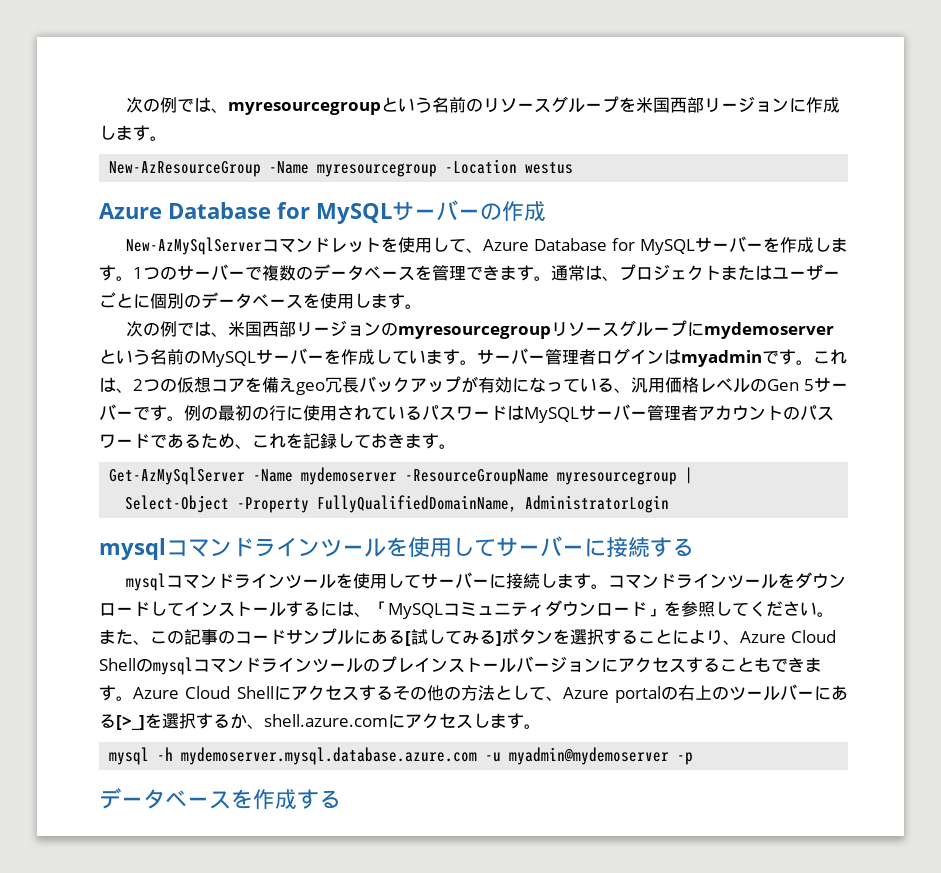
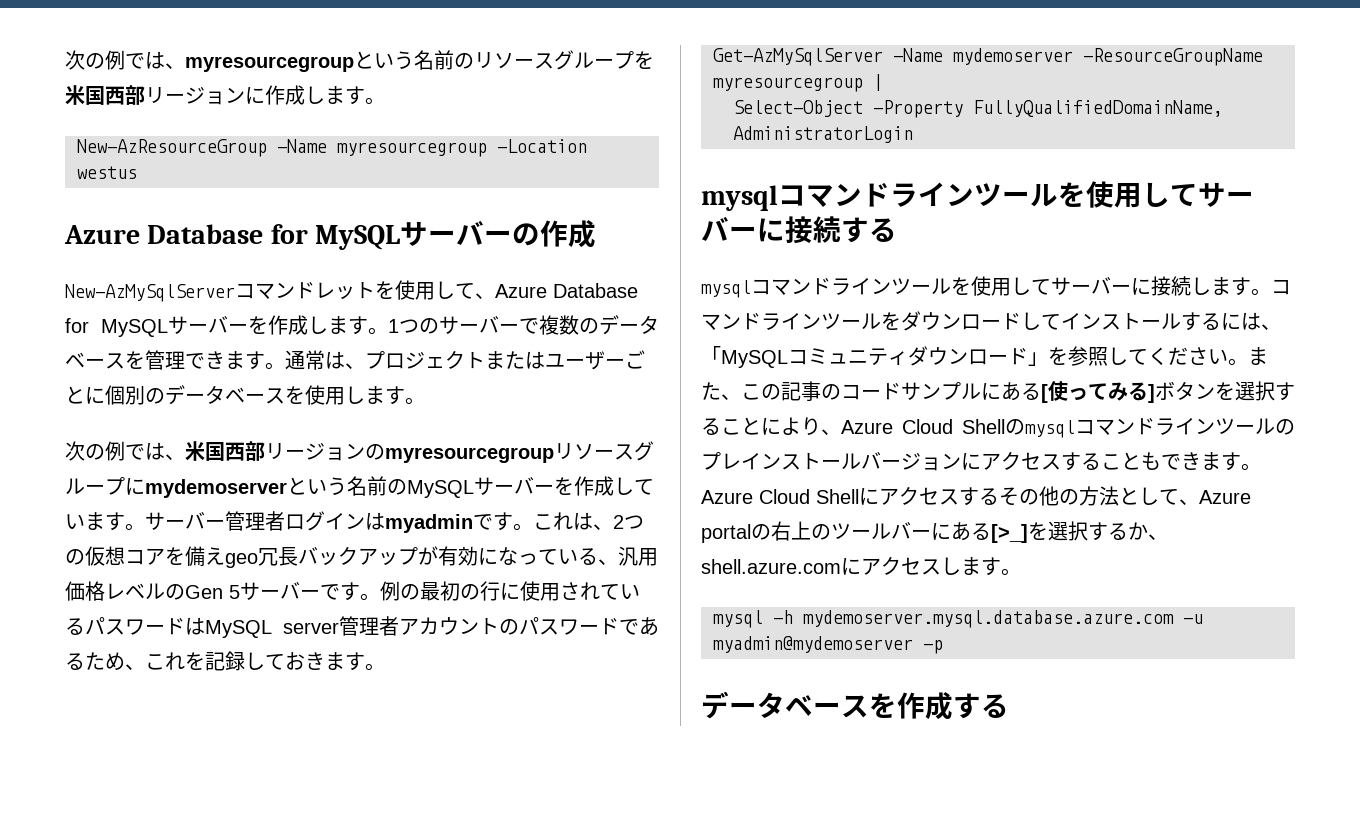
[579,404,647,420] サーバー -> [283,622,339,634] server
[411,629,445,645] 試し -> [1048,381,1088,401] 使っ

